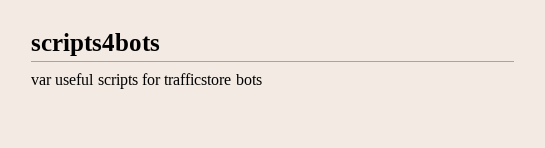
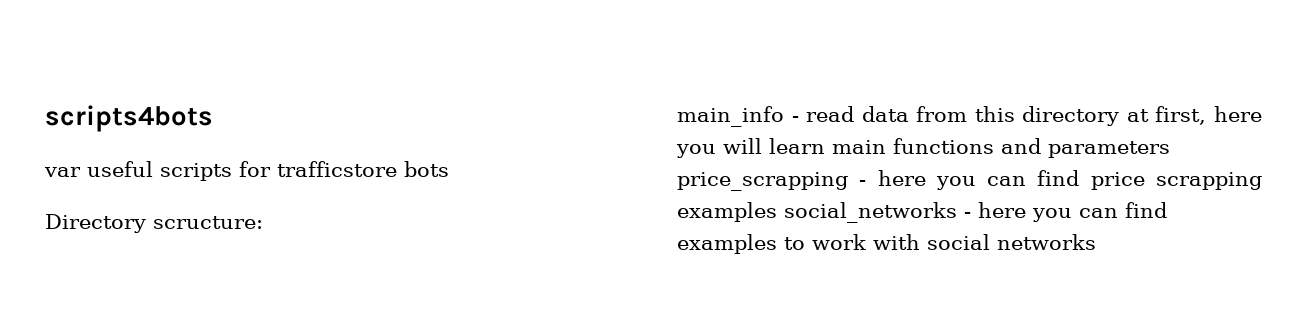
(262, 79) none -> [45,214,263,233] [677,106,1262,127] [676,138,1170,158] [677,170,1262,191] [677,202,1167,223] [677,234,1096,254] // Directory scructure: // main_info - read data from this directory at first, here you will learn main functions and parameters price_scrapping - here you can find price scrapping examples social_networks - here you can find examples to work with social networks

